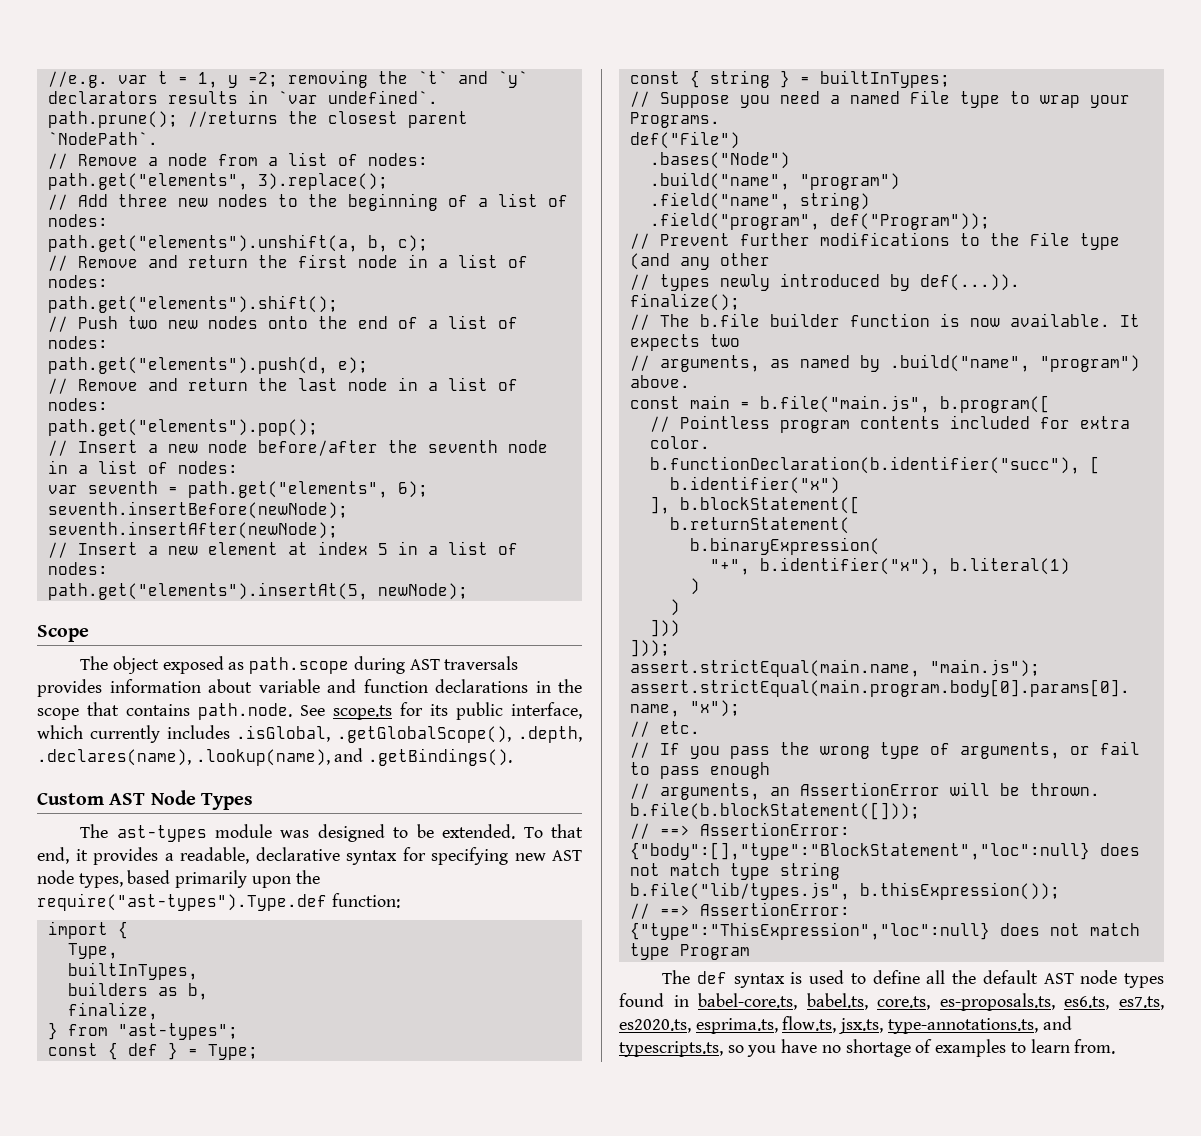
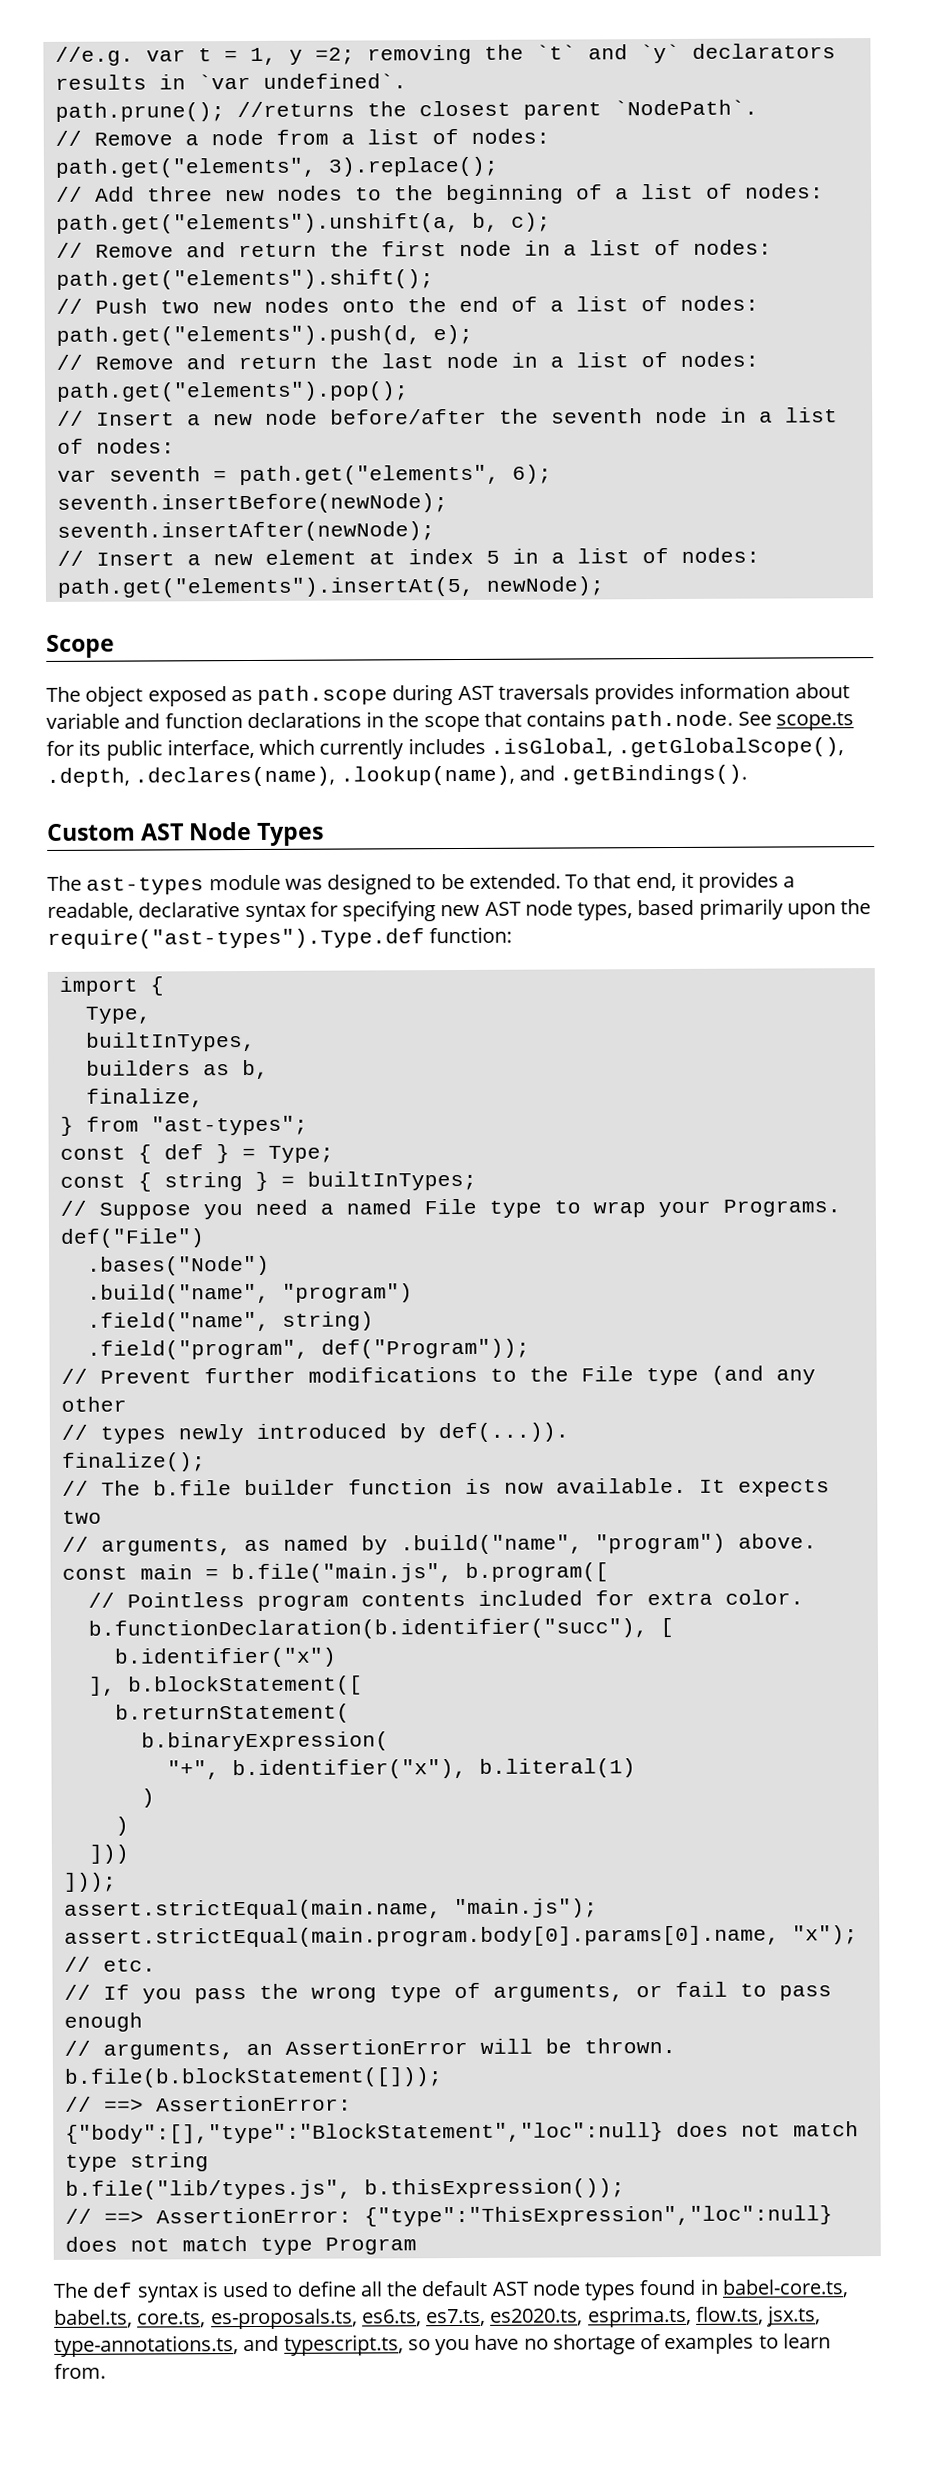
[619,1041,723,1057] typescripts.ts, -> [283,2334,404,2356] typescript.ts,

